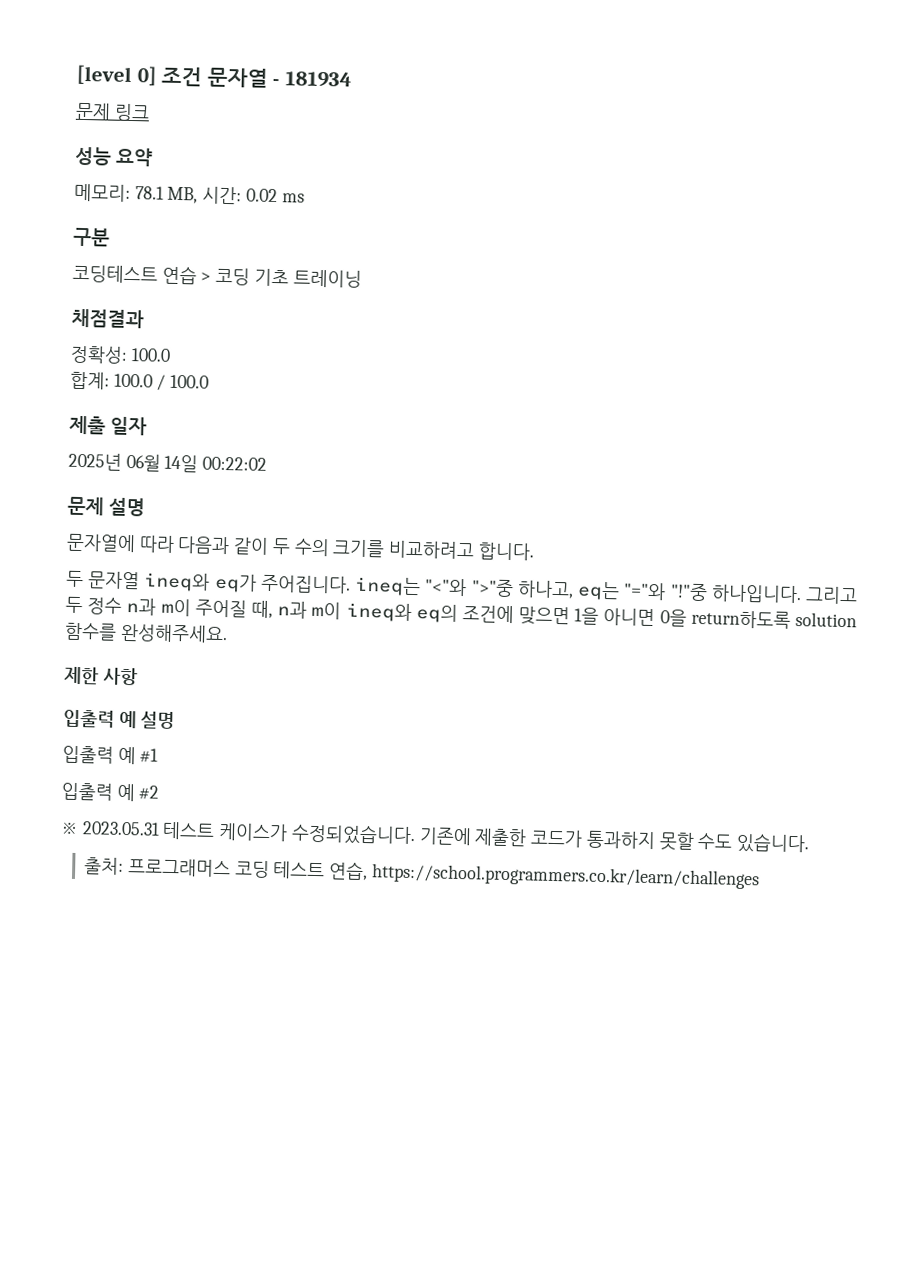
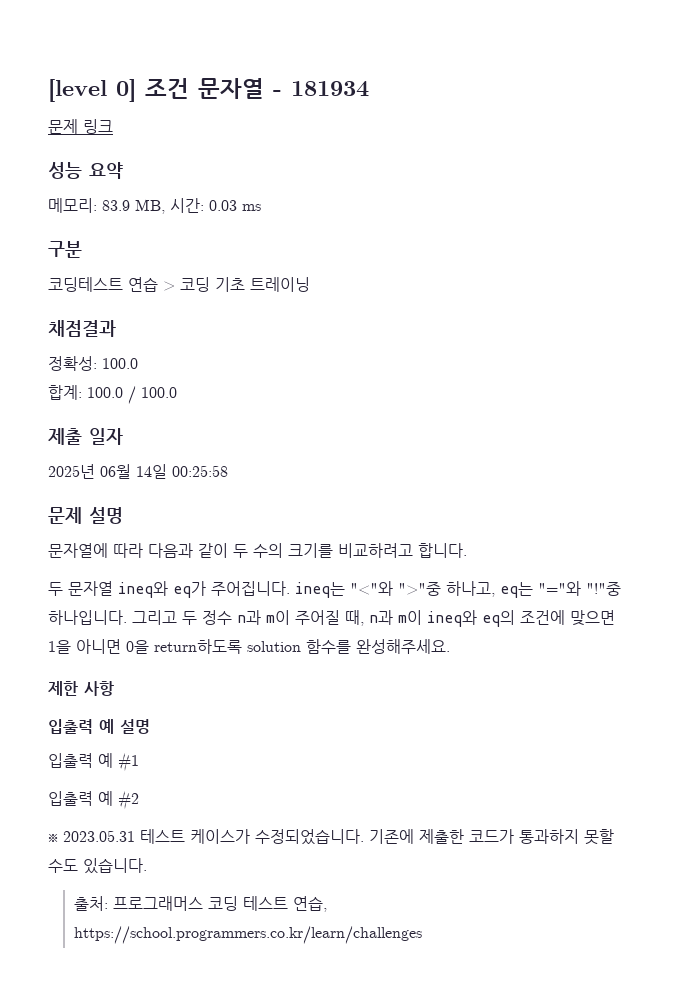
[134,186,164,200] 78.1 -> [102,200,130,211] 83.9
[245,188,278,203] 0.02 -> [209,200,237,211] 0.03
[202,456,268,471] 00:22:02 -> [172,465,228,477] 00:25:58

